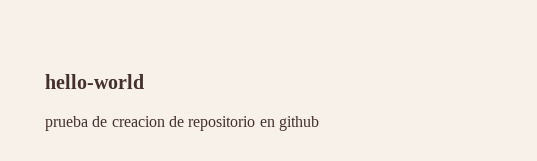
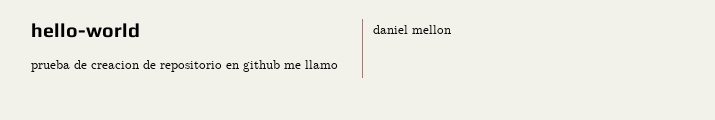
(319, 123) none -> [284,60,338,69] [373,25,451,34] me llamo daniel mellon

